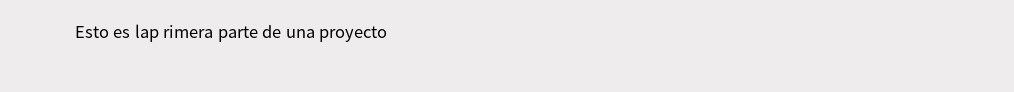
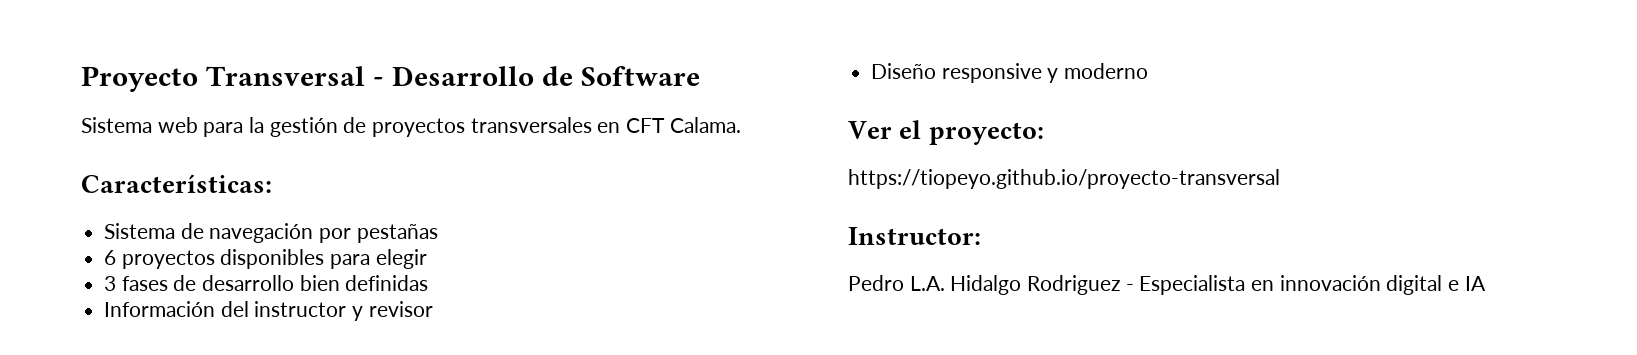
[75,24,388,42] Esto es lap rimera parte de una proyecto -> [81,66,700,92] [81,117,741,137] [81,174,272,193] [104,223,438,243] [104,249,427,269] [104,275,429,291] [104,301,433,321] [871,63,1149,83] [848,120,1044,145] [848,169,1280,189] [848,227,981,245] [848,275,1486,295] Proyecto Transversal - Desarrollo de Software // Sistema web para la gestión de proyectos transversales en CFT Calama. // Características: // Sistema de navegación por pestañas // 6 proyectos disponibles para elegir // 3 fases de desarrollo bien definidas // Información del instructor y revisor // Diseño responsive y moderno // Ver el proyecto: // https://tiopeyo.github.io/proyecto-transversal // Instructor: // Pedro L.A. Hidalgo Rodriguez - Especialista en innovación digital e IA

